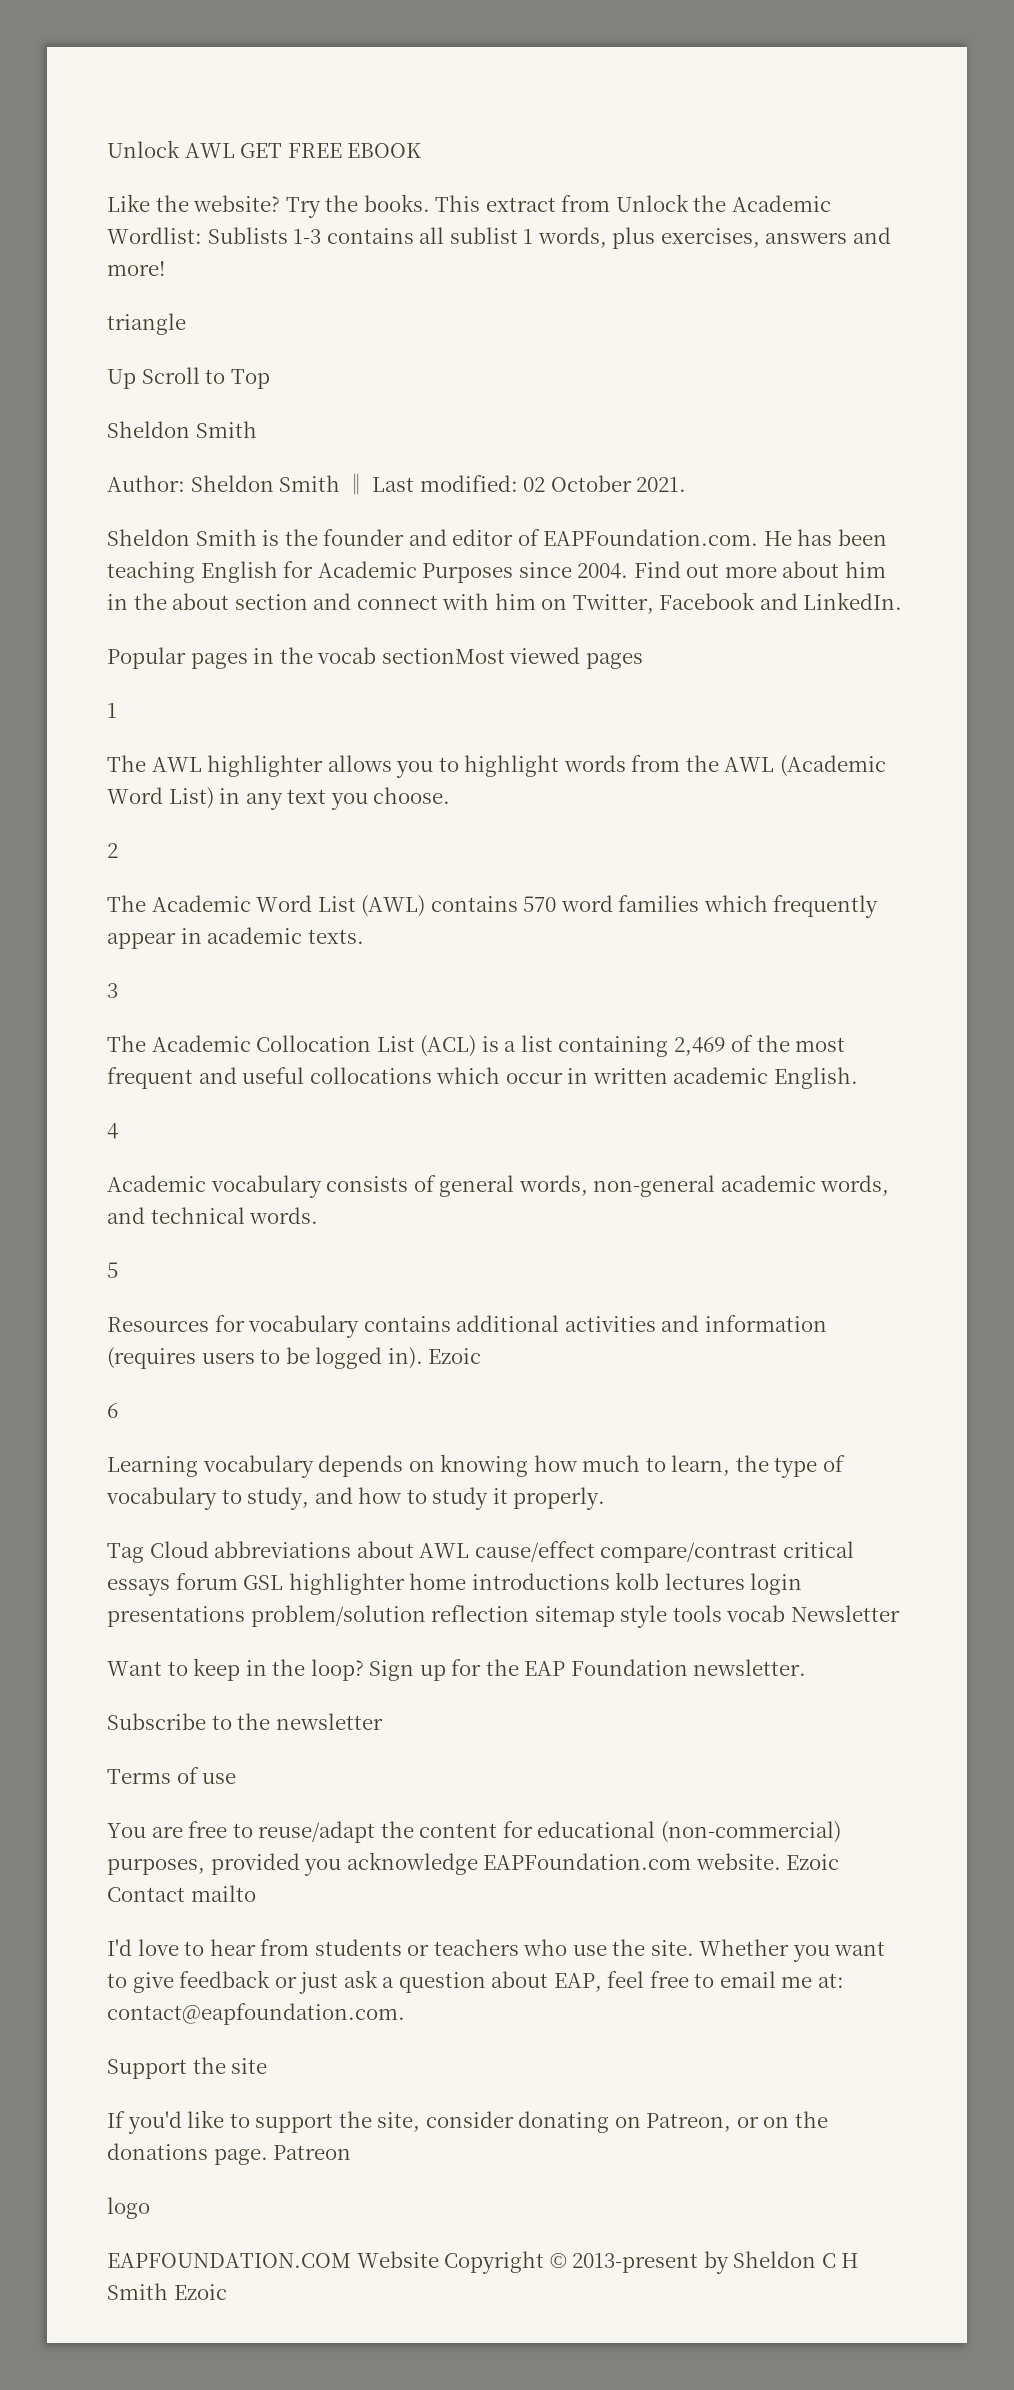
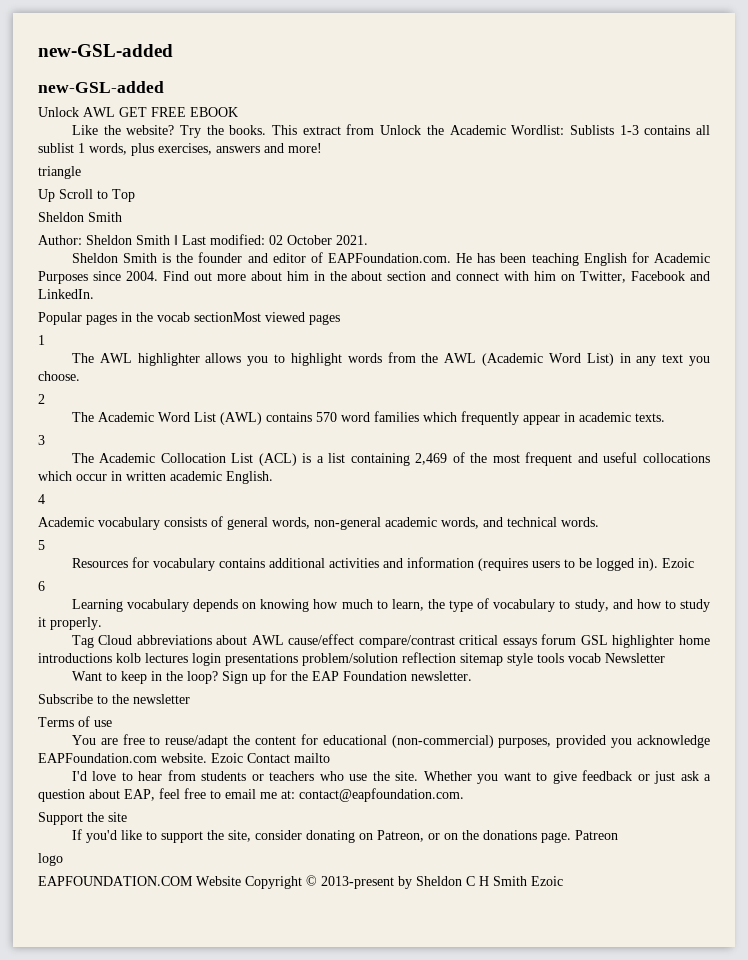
(107, 149) none -> [38,44,173,57] [38,81,164,93] new-GSL-added // new-GSL-added //

